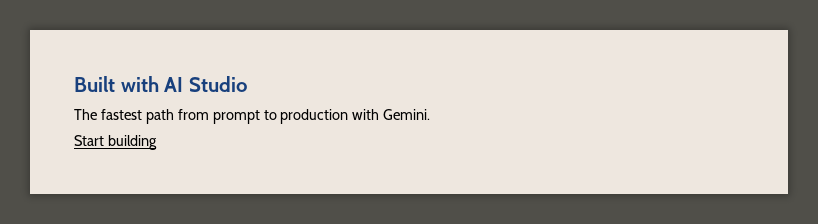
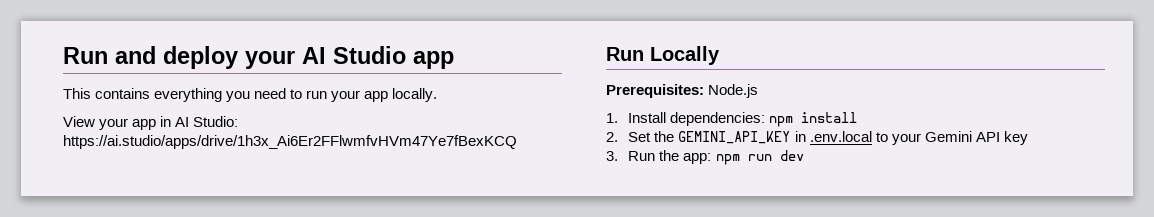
[74,76,248,92] [74,109,431,124] [74,135,157,150] Built with AI Studio // The fastest path from prompt to production with Gemini. // Start building -> [63,46,454,69] [63,88,438,102] [63,116,239,130] [63,135,517,149] [606,46,720,65] [606,84,759,98] [606,112,858,127] [606,131,1028,145] [606,150,804,165] Run and deploy your AI Studio app // This contains everything you need to run your app locally. // View your app in AI Studio: https://ai.studio/apps/drive/1h3x_Ai6Er2FFlwmfvHVm47Ye7fBexKCQ // Run Locally // Prerequisites: Node.js // 1. Install dependencies: npm install // 2. Set the GEMINI_API_KEY in .env.local to your Gemini API key // 3. Run the app: npm run dev

